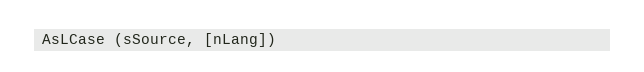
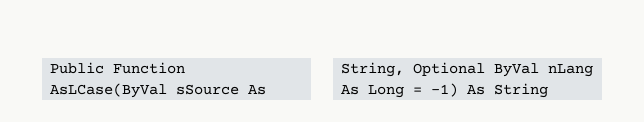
[41,33,276,47] AsLCase (sSource, [nLang]) -> [49,62,185,74] [49,83,266,98] [340,62,593,77] [340,83,548,98] Public Function AsLCase(ByVal sSource As String, Optional ByVal nLang As Long = -1) As String

